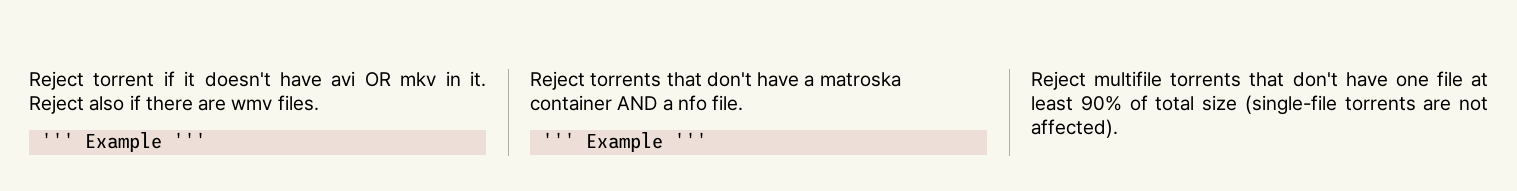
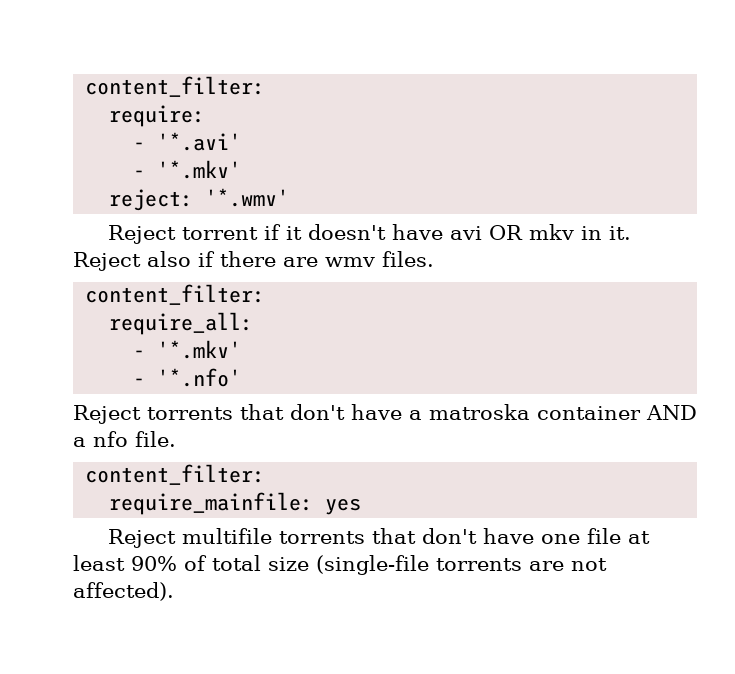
(29, 80) none -> [85,76,266,97] [109,105,206,127] [133,132,242,151] [133,160,242,179] [109,188,290,211] content_filter: // require: // - '*.avi' // - '*.mkv' // reject: '*.wmv' //
[40,132,206,152] ''' Example ''' -> [85,284,266,305] [109,312,254,335] [133,340,242,359] [133,368,242,387] content_filter: // require_all: // - '*.mkv' // - '*.nfo'
[541,132,707,152] ''' Example ''' -> [85,464,266,485] [109,492,362,515] content_filter: // require_mainfile: yes

